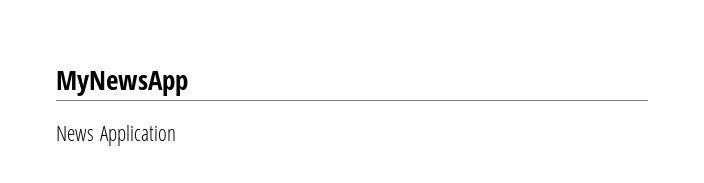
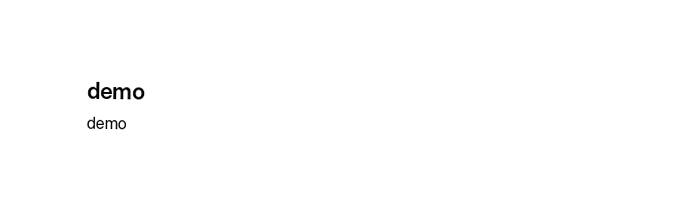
[56,71,188,96] [56,125,176,146] MyNewsApp // News Application -> [87,81,146,100] [86,116,127,130] demo // demo

